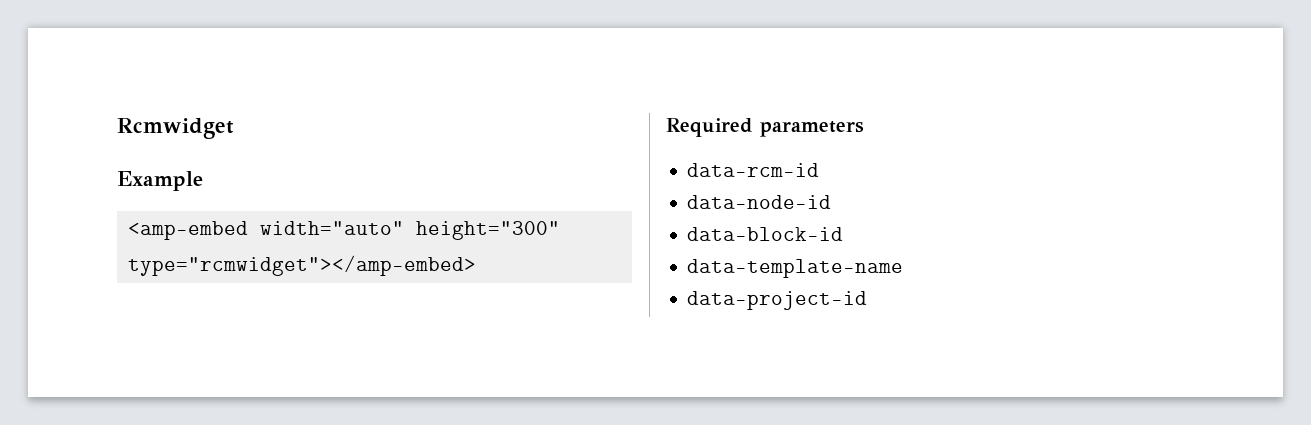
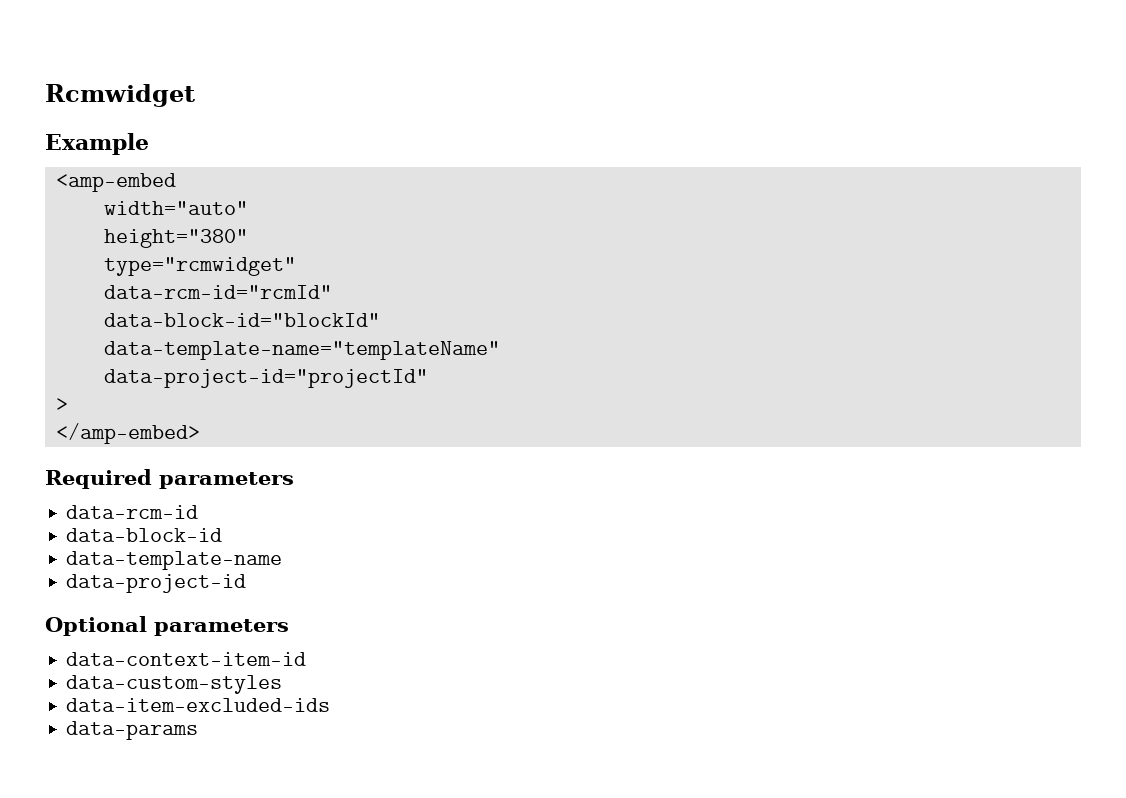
(249, 230) none -> (177, 182) //
[416,221,561,240] [128,255,477,276] height="300" type="rcmwidget"></amp-embed> -> [104,229,249,248] [104,257,297,276] [104,285,333,299] [104,313,381,327] [104,341,501,360] [104,369,429,388] [56,398,69,411] [56,423,201,444] // height="380" // type="rcmwidget" // data-rcm-id="rcmId" // data-block-id="blockId" // data-template-name="templateName" // data-project-id="projectId" // > // </amp-embed>
[686,195,831,209] // data-node-id -> (198, 512) none
(867, 300) none -> [45,616,289,636] [65,652,306,666] [65,675,282,694] [65,698,330,712] [65,721,198,740] // Optional parameters // data-context-item-id // data-custom-styles // data-item-excluded-ids // data-params

